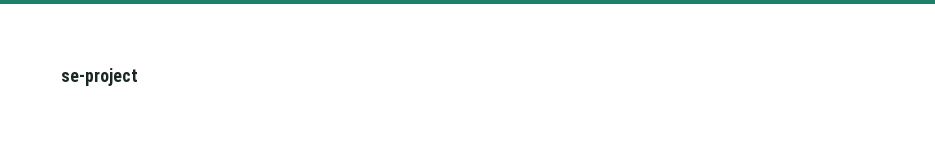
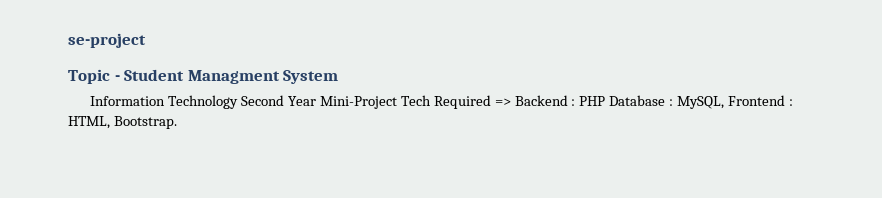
(138, 77) none -> [68,69,339,84] [90,95,793,109] [68,116,177,129] // Topic - Student Managment System // Information Technology Second Year Mini-Project Tech Required => Backend : PHP Database : MySQL, Frontend : HTML, Bootstrap.

